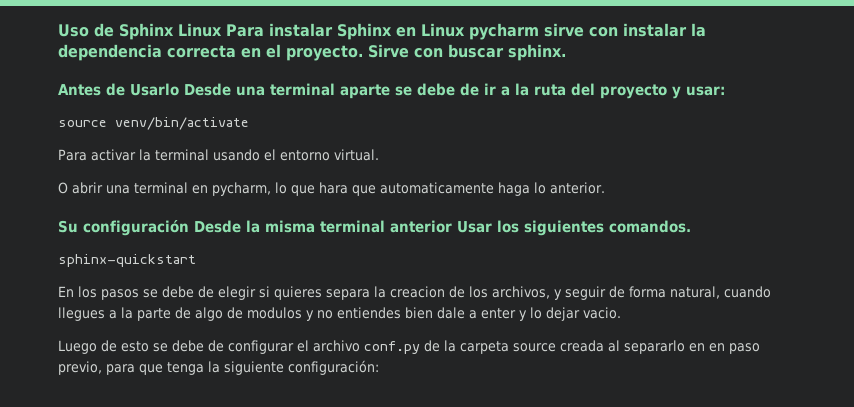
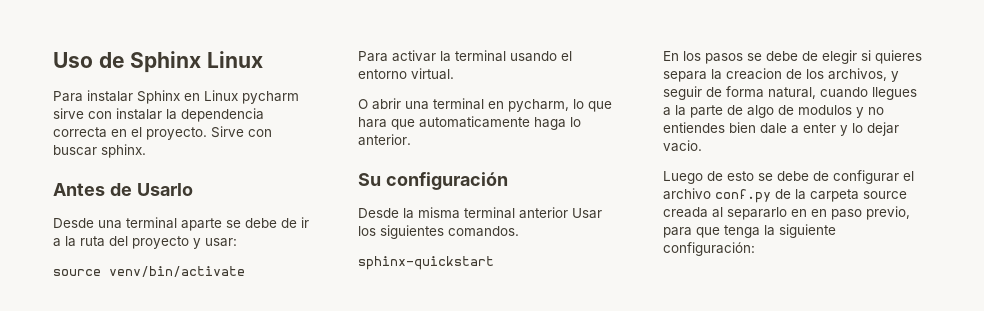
(222, 30) none -> (264, 59) //
(179, 89) none -> (193, 189) //
(189, 228) none -> (508, 181) //

